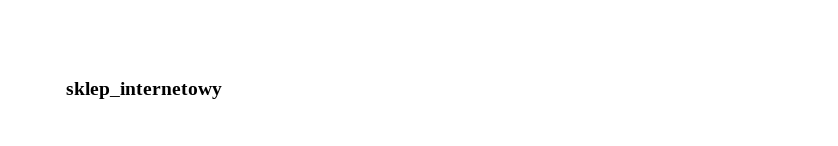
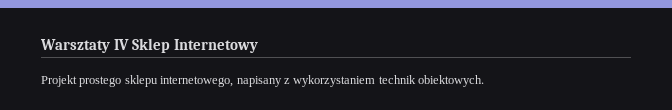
[66,82,222,99] sklep_internetowy -> [40,38,259,53] [41,75,484,87] Warsztaty IV Sklep Internetowy // Projekt prostego sklepu internetowego, napisany z wykorzystaniem technik obiektowych.

